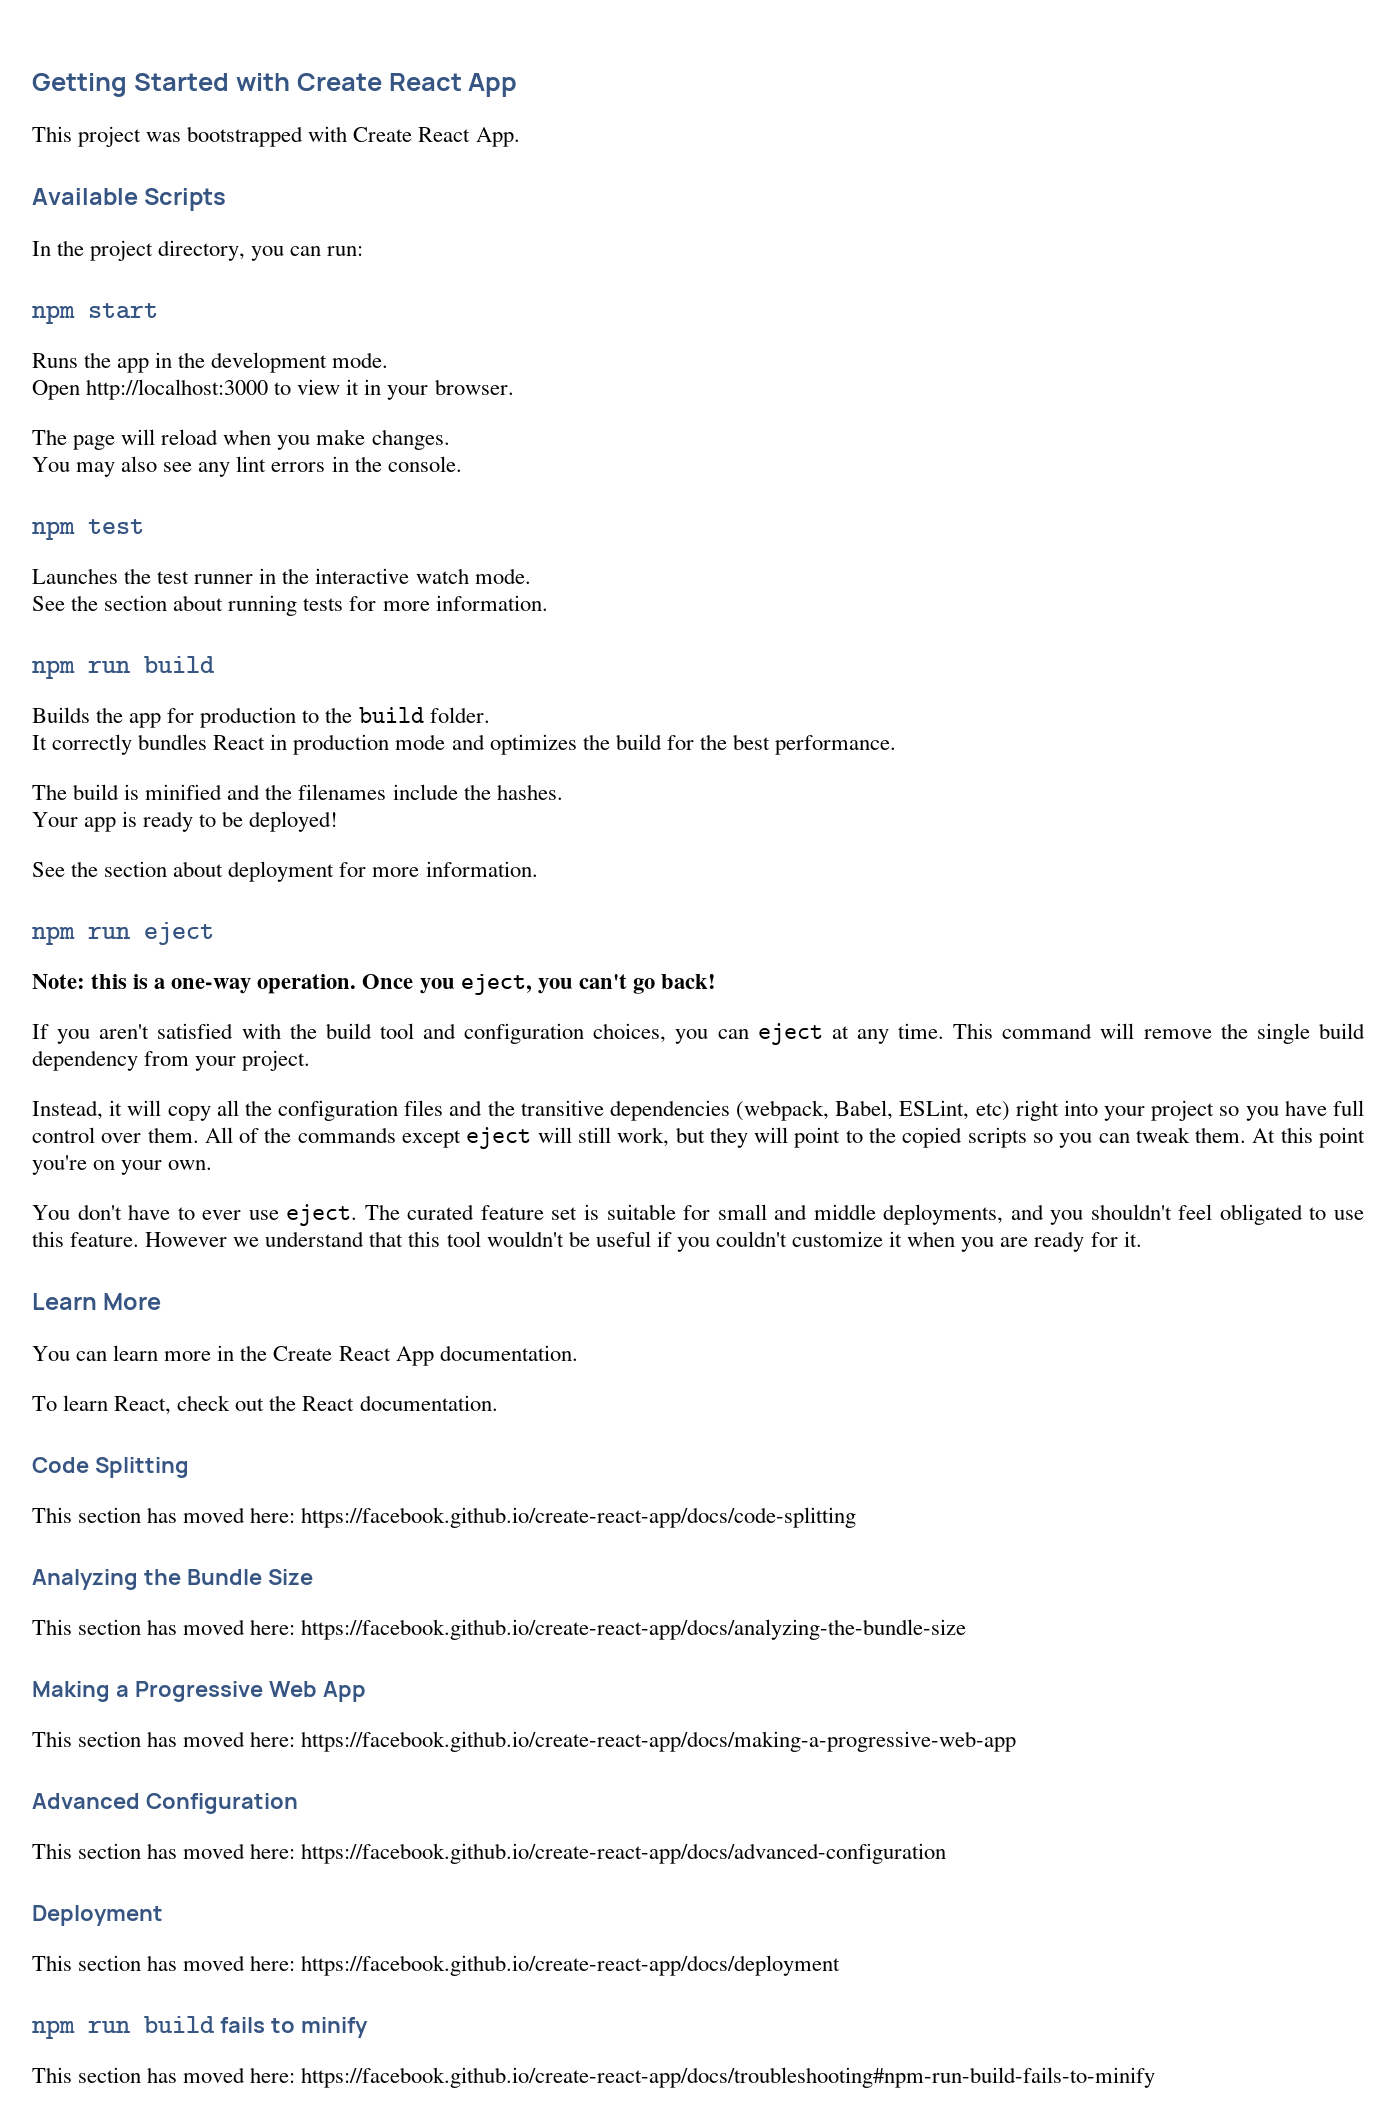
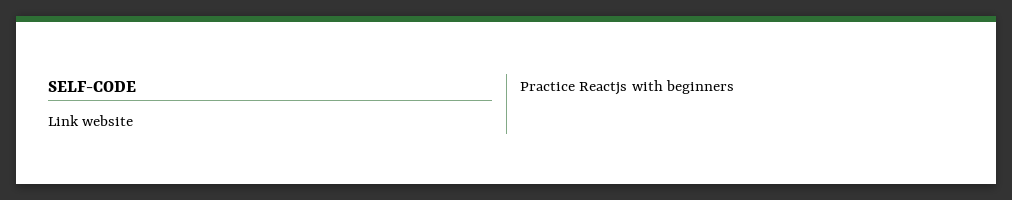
[32,73,518,97] [32,126,520,147] [32,188,227,211] [32,240,364,261] [32,303,158,324] [32,352,389,373] [32,379,514,400] [32,429,450,450] [32,456,462,477] [32,519,144,540] [32,568,531,584] [32,595,548,616] [32,656,215,679] [32,707,490,728] [32,734,897,755] [32,784,563,800] [32,811,339,832] [32,861,538,882] [32,922,214,945] [32,974,716,995] [32,1023,1366,1045] [32,1050,311,1071] [32,1100,1364,1121] [32,1127,1366,1149] [32,1155,213,1175] [32,1204,1365,1226] [32,1231,1142,1252] [32,1293,162,1310] [32,1345,578,1366] [32,1395,498,1415] [32,1457,189,1478] [32,1507,857,1528] [32,1569,313,1590] [32,1619,967,1640] [32,1681,366,1702] [32,1731,1017,1752] [32,1793,298,1814] [32,1843,947,1864] [32,1905,163,1926] [32,1955,841,1976] [32,2016,368,2039] [32,2067,1156,2088] Getting Started with Create React App // This project was bootstrapped with Create React App. // Available Scripts // In the project directory, you can run: // npm start // Runs the app in the development mode. // Open http://localhost:3000 to view it in your browser. // The page will reload when you make changes. // You may also see any lint errors in the console. // npm test // Launches the test runner in the interactive watch mode. // See the section about running tests for more information. // npm run build // Builds the app for production to the build folder. // It correctly bundles React in production mode and optimizes the build for the best performance. // The build is minified and the filenames include the hashes. // Your app is ready to be deployed! // See the section about deployment for more information. // npm run eject // Note: this is a one-way operation. Once you eject, you can't go back! // If you aren't satisfied with the build tool and configuration choices, you can eject at any time. This command will remove the single build dependency from your project. // Instead, it will copy all the configuration files and the transitive dependencies (webpack, Babel, ESLint, etc) right into your project so you have full control over them. All of the commands except eject will still work, but they will point to the copied scripts so you can tweak them. At this point you're on your own. // You don't have to ever use eject. The curated feature set is suitable for small and middle deployments, and you shouldn't feel obligated to use this feature. However we understand that this tool wouldn't be useful if you couldn't customize it when you are ready for it. // Learn More // You can learn more in the Create React App documentation. // To learn React, check out the React documentation. // Code Splitting // This section has moved here: https://facebook.github.io/create-react-app/docs/code-splitting // Analyzing the Bundle Size // This section has moved here: https://facebook.github.io/create-react-app/docs/analyzing-the-bundle-size // Making a Progressive Web App // This section has moved here: https://facebook.github.io/create-react-app/docs/making-a-progressive-web-app // Advanced Configuration // This section has moved here: https://facebook.github.io/create-react-app/docs/advanced-configuration // Deployment // This section has moved here: https://facebook.github.io/create-react-app/docs/deployment // npm run build fails to minify // This section has moved here: https://facebook.github.io/create-react-app/docs/troubleshooting#npm-run-build-fails-to-minify -> [48,81,136,92] [48,115,134,126] [520,80,735,95] SELF-CODE // Link website // Practice Reactjs with beginners

